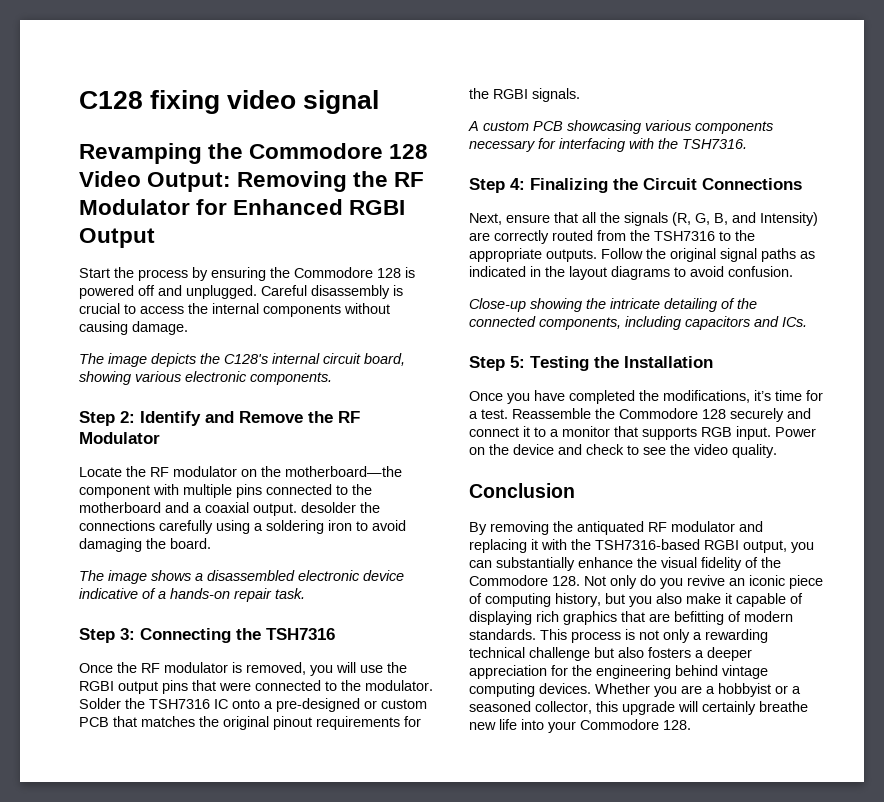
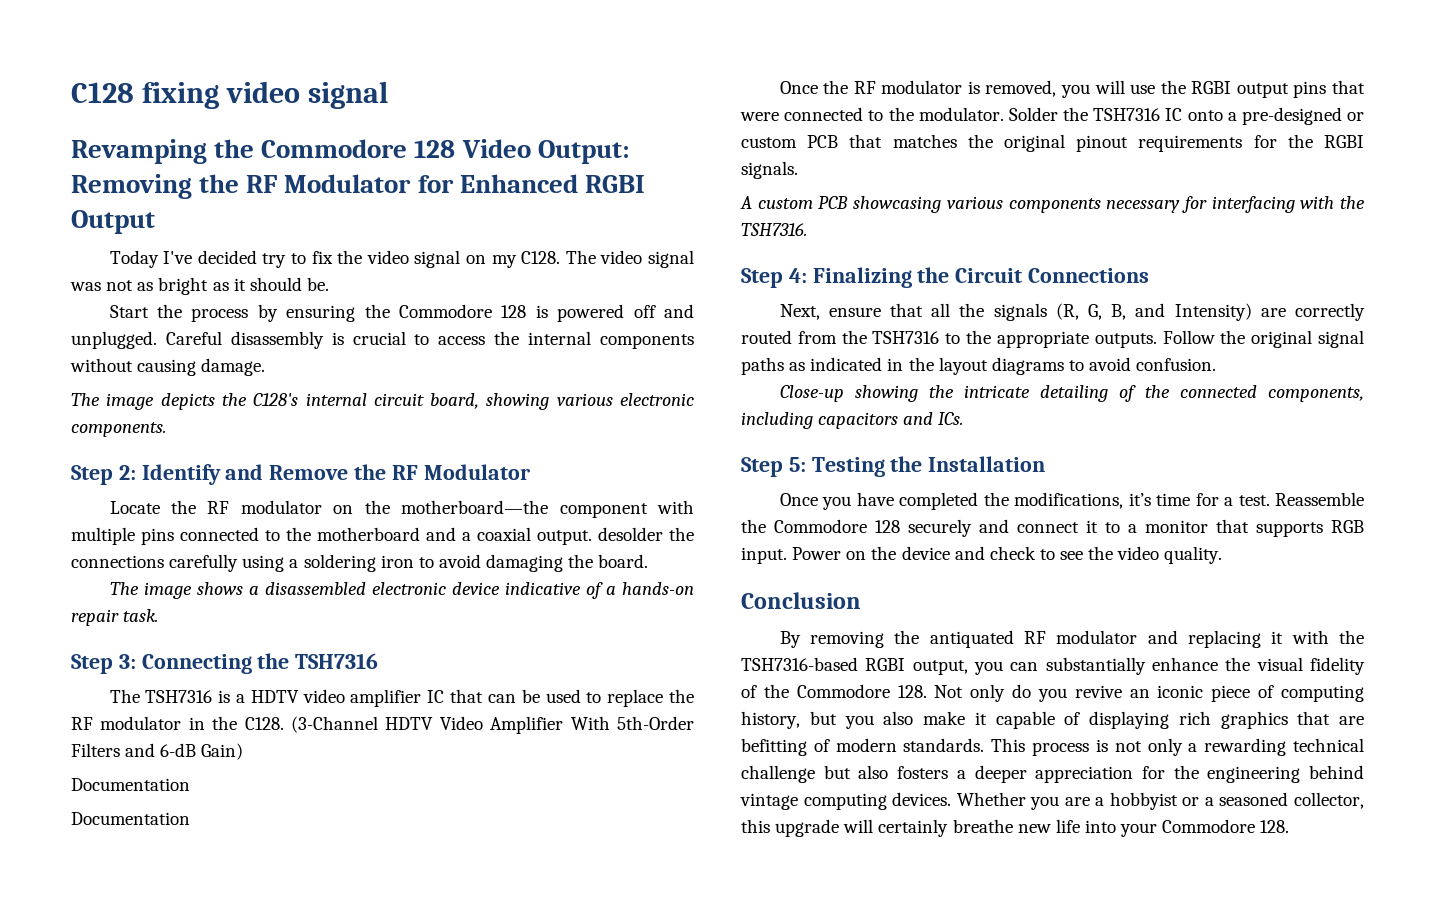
(155, 238) none -> [109,250,694,268] [70,277,329,295] // Today I've decided try to fix the video signal on my C128. The video signal was not as bright as it should be.
(335, 634) none -> [109,689,694,707] [71,716,694,734] [71,743,244,760] [71,778,190,791] [71,812,190,825] // The TSH7316 is a HDTV video amplifier IC that can be used to replace the RF modulator in the C128. (3-Channel HDTV Video Amplifier With 5th-Order Filters and 6-dB Gain) // Documentation // Documentation

